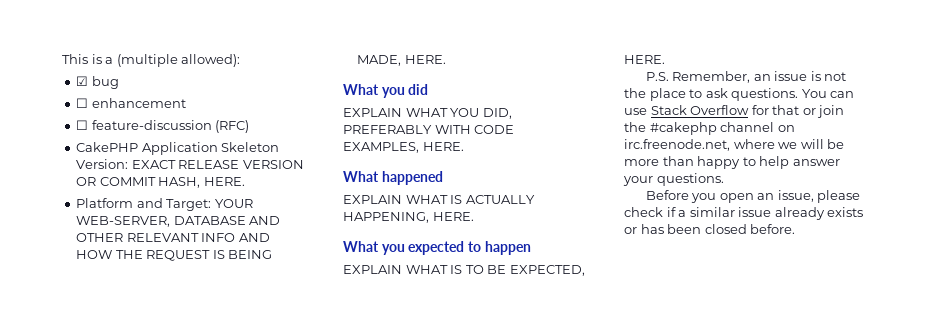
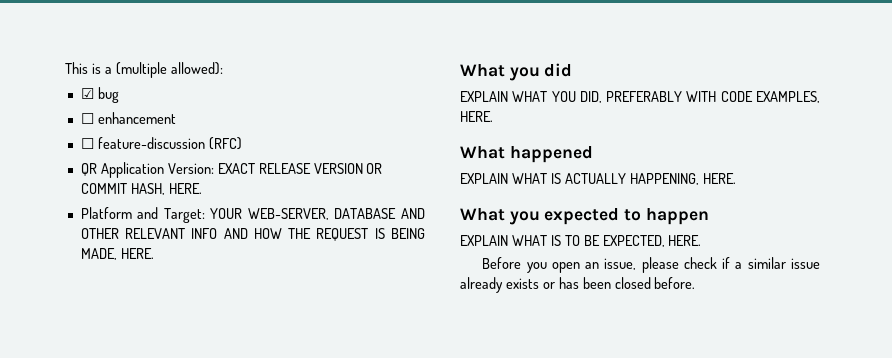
[76,142,280,155] CakePHP Application Skeleton -> [80,162,164,178] QR Application
[645,71,847,83] [624,88,855,101] [624,105,845,118] [624,122,795,135] [624,139,845,151] [624,156,840,169] [623,173,724,186] // P.S. Remember, an issue is not the place to ask questions. You can use Stack Overflow for that or join the #cakephp channel on irc.freenode.net, where we will be more than happy to help answer your questions. -> (702, 240) none

